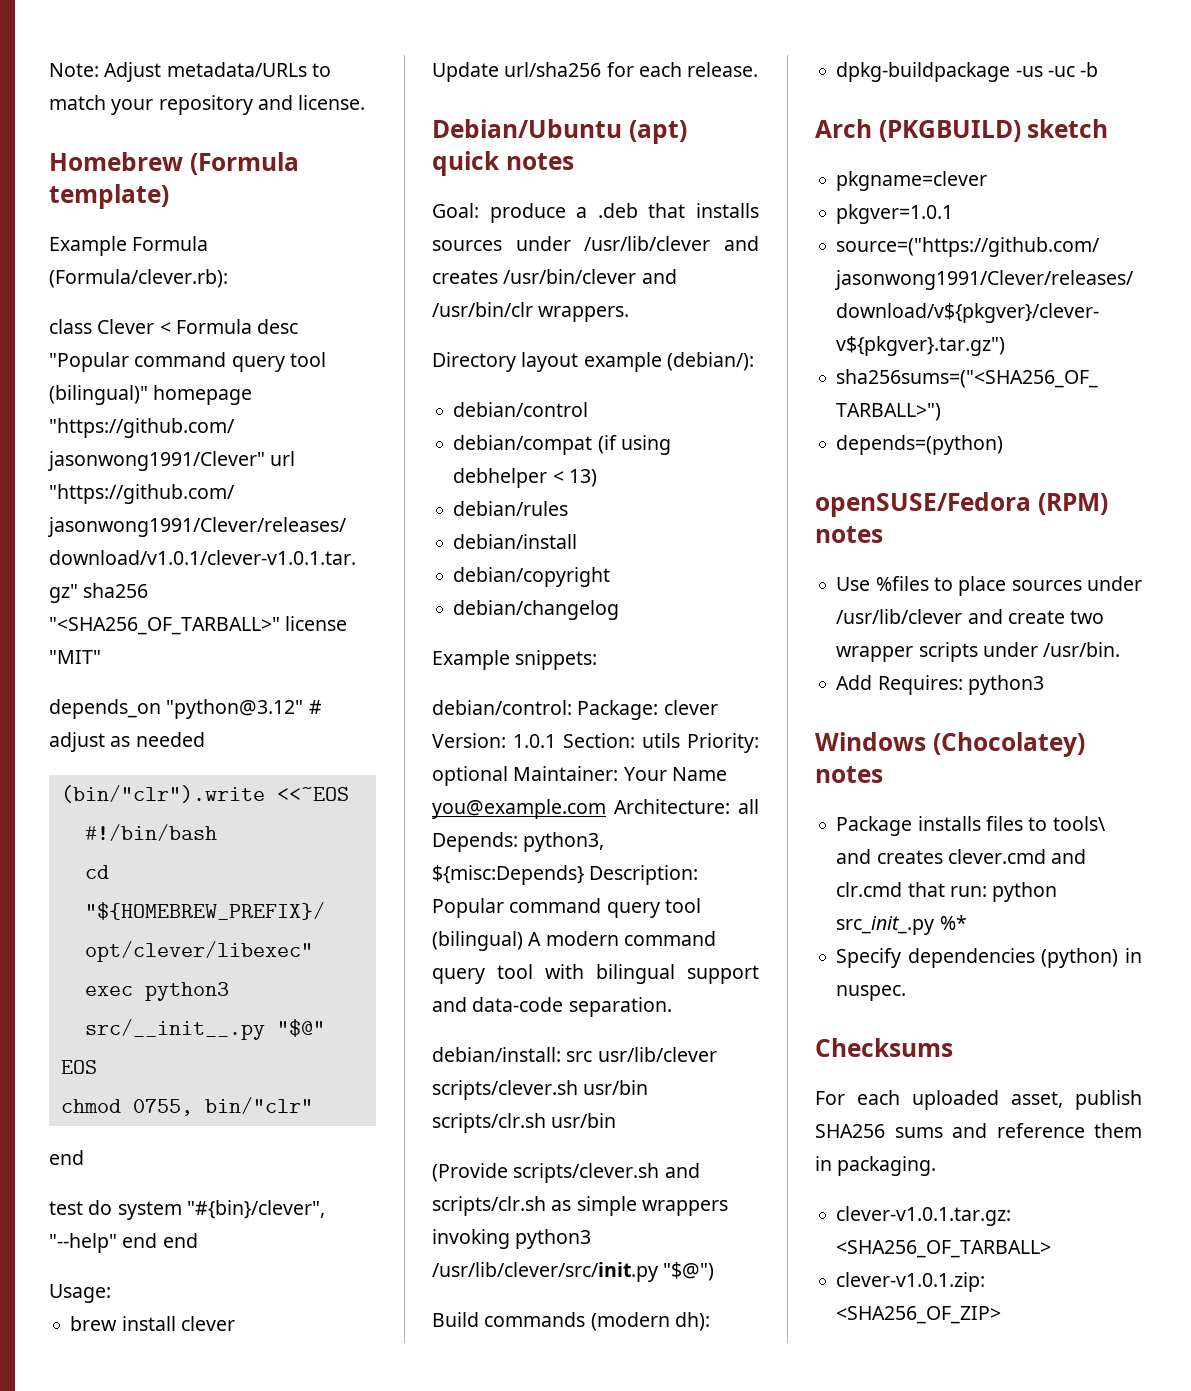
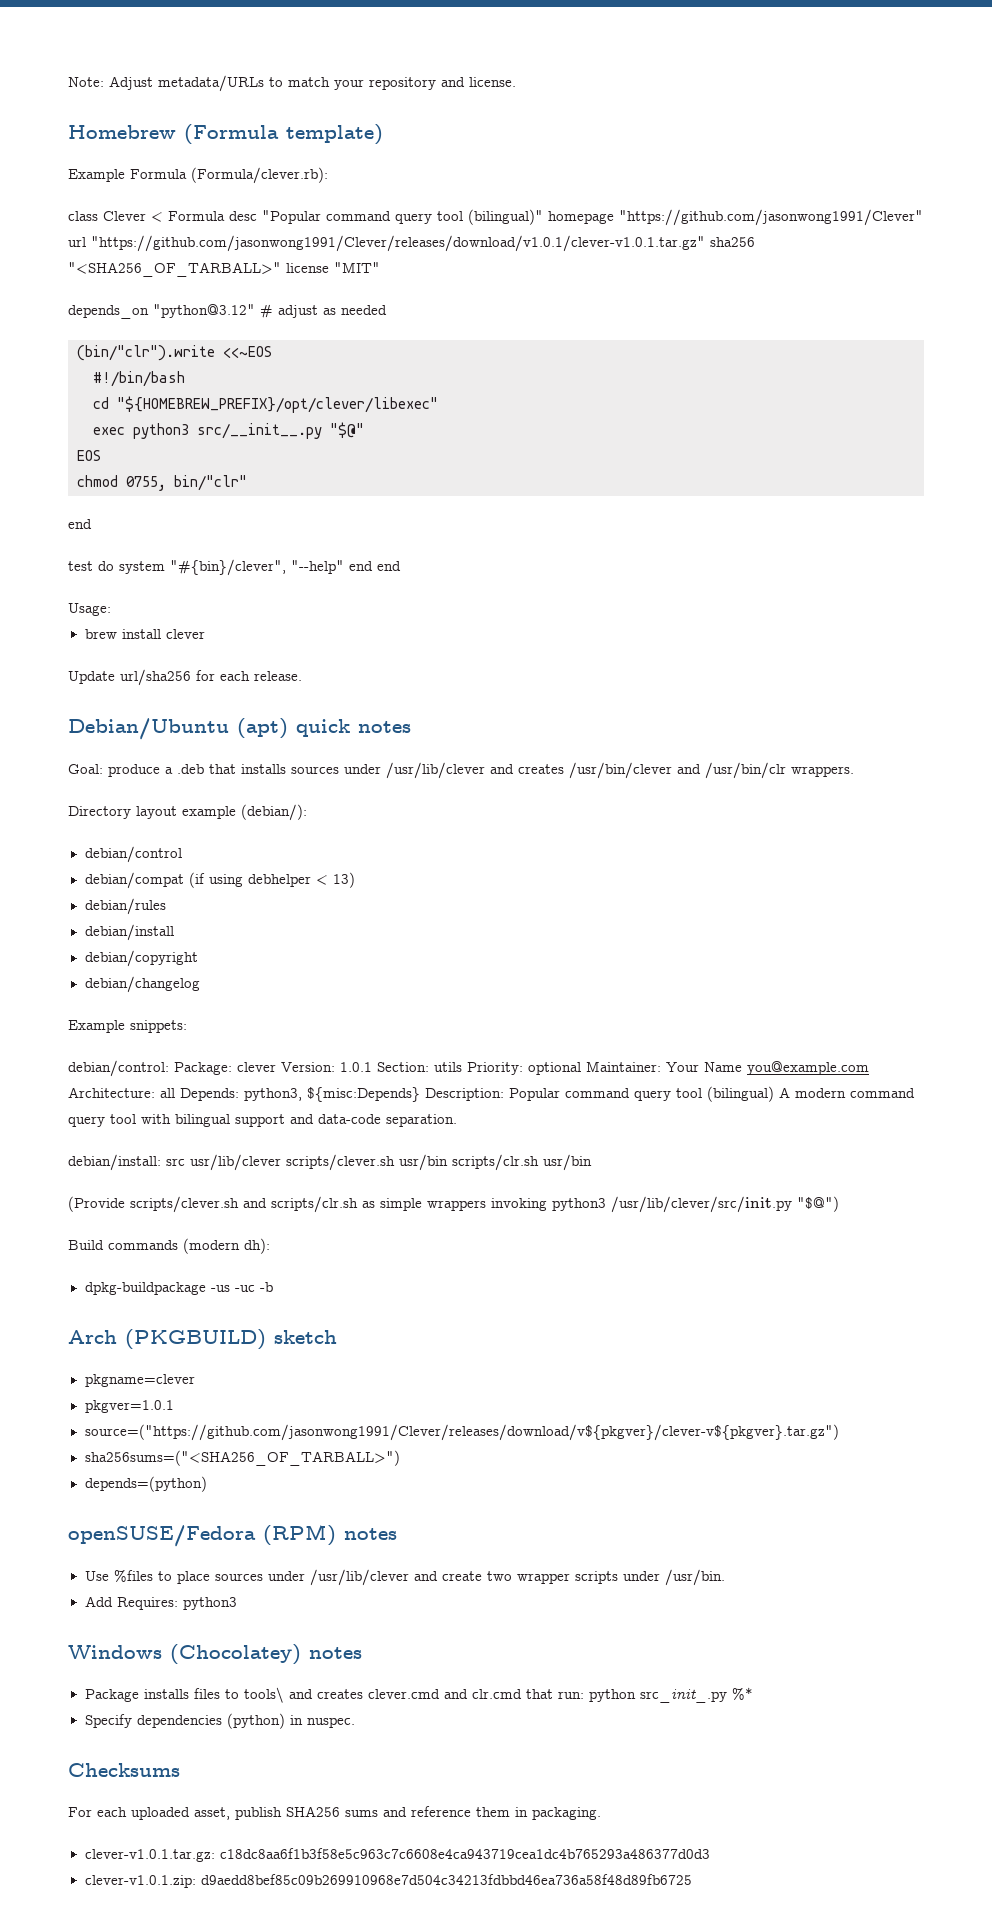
[836,1240,1052,1258] <SHA256_OF_TARBALL> -> [219,1848,710,1859] c18dc8aa6f1b3f58e5c963c7c6608e4ca943719cea1dc4b765293a486377d0d3
[836,1306,1002,1324] <SHA256_OF_ZIP> -> [200,1874,692,1885] d9aedd8bef85c09b269910968e7d504c34213fdbbd46ea736a58f48d89fb6725

